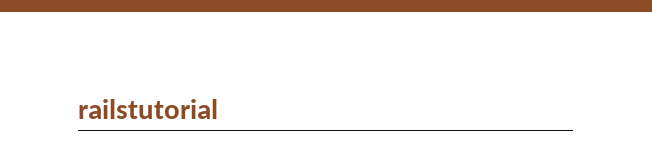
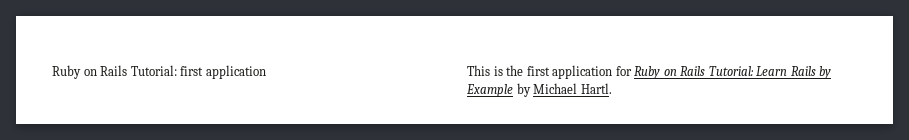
[78,99,218,119] railstutorial -> [52,65,266,79] [467,65,832,79] [466,83,612,97] Ruby on Rails Tutorial: first application // This is the first application for Ruby on Rails Tutorial: Learn Rails by Example by Michael Hartl.

